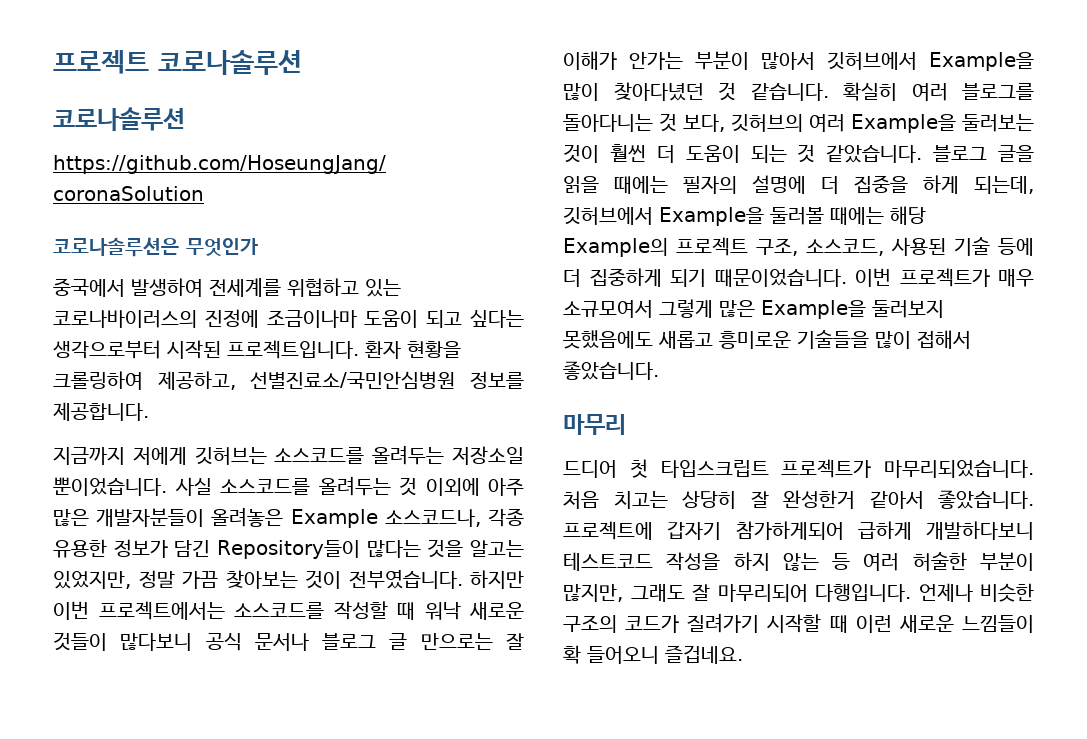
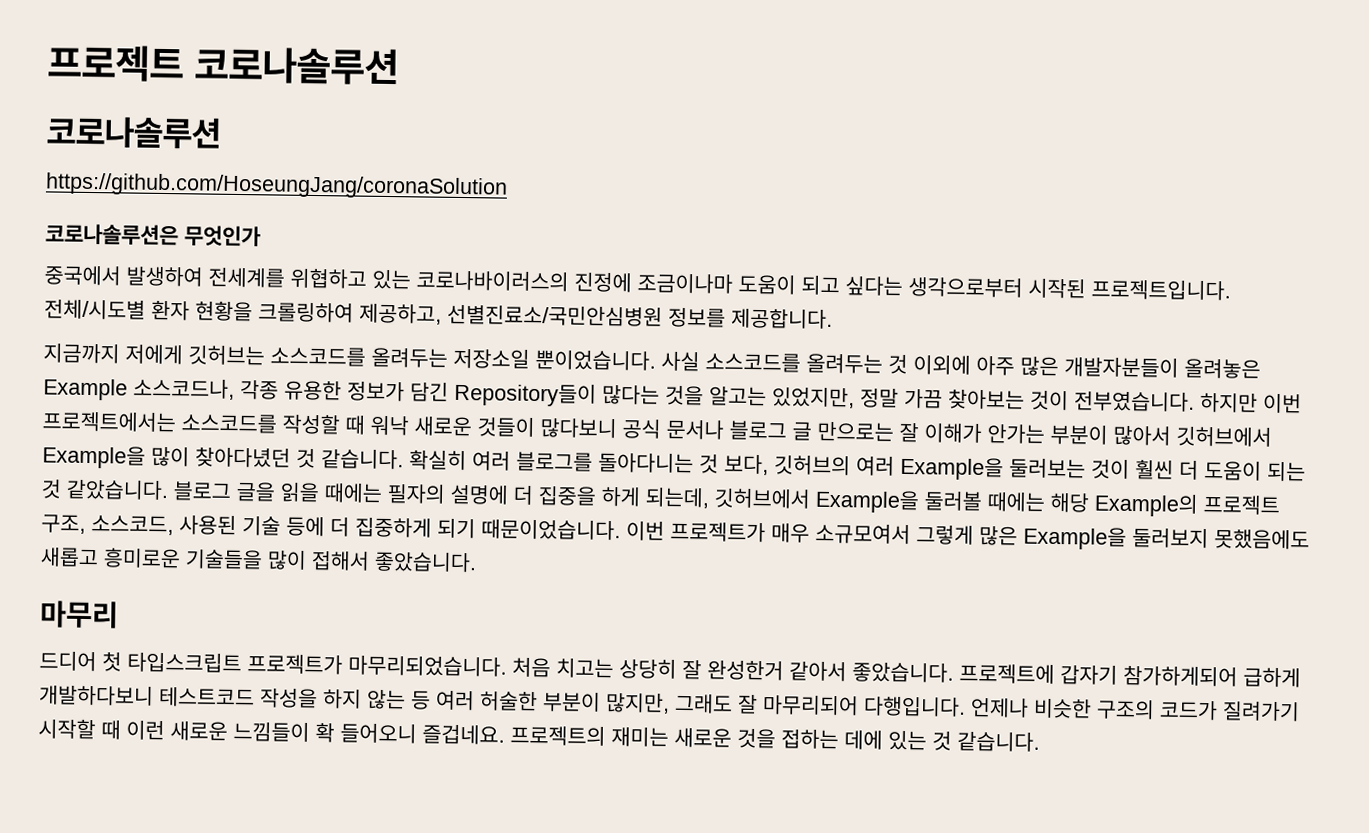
(359, 349) none -> [44,299,146,320] 전체/시도별
(743, 654) none -> [510,725,1040,752] 프로젝트의 재미는 새로운 것을 접하는 데에 있는 것 같습니다.

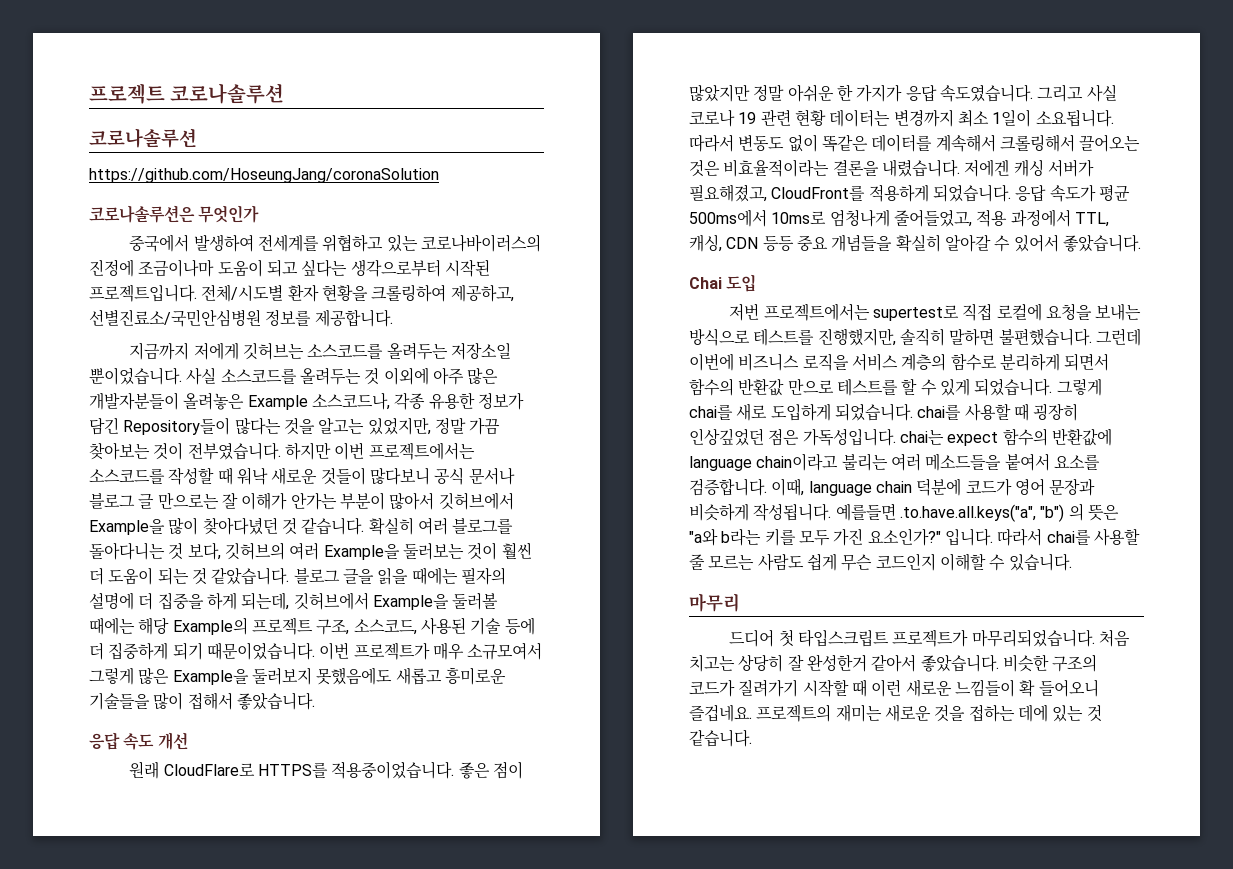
(477, 562) none -> [89,732,188,750] [129,761,523,779] [689,84,1117,102] [689,109,1114,127] [689,134,1141,152] [689,159,1094,177] [689,184,1130,202] [689,209,1109,227] [689,234,1141,252] [689,274,757,292] [729,303,1142,321] [689,328,1141,346] [689,353,1110,371] [689,378,1102,396] [689,403,1079,421] [689,428,1112,446] [689,453,1100,471] [689,478,1096,496] [689,503,1119,522] [689,528,1140,546] [689,553,1072,571] // 응답 속도 개선 // 원래 CloudFlare로 HTTPS를 적용중이었습니다. 좋은 점이 많았지만 정말 아쉬운 한 가지가 응답 속도였습니다. 그리고 사실 코로나 19 관련 현황 데이터는 변경까지 최소 1일이 소요됩니다. 따라서 변동도 없이 똑같은 데이터를 계속해서 크롤링해서 끌어오는 것은 비효율적이라는 결론을 내렸습니다. 저에겐 캐싱 서버가 필요해졌고, CloudFront를 적용하게 되었습니다. 응답 속도가 평균 500ms에서 10ms로 엄청나게 줄어들었고, 적용 과정에서 TTL, 캐싱, CDN 등등 중요 개념들을 확실히 알아갈 수 있어서 좋았습니다. // Chai 도입 // 저번 프로젝트에서는 supertest로 직접 로컬에 요청을 보내는 방식으로 테스트를 진행했지만, 솔직히 말하면 불편했습니다. 그런데 이번에 비즈니스 로직을 서비스 계층의 함수로 분리하게 되면서 함수의 반환값 만으로 테스트를 할 수 있게 되었습니다. 그렇게 chai를 새로 도입하게 되었습니다. chai를 사용할 때 굉장히 인상깊었던 점은 가독성입니다. chai는 expect 함수의 반환값에 language chain이라고 불리는 여러 메소드들을 붙여서 요소를 검증합니다. 이때, language chain 덕분에 코드가 영어 문장과 비슷하게 작성됩니다. 예를들면 .to.have.all.keys("a", "b") 의 뜻은 "a와 b라는 키를 모두 가진 요소인가?" 입니다. 따라서 chai를 사용할 줄 모르는 사람도 쉽게 무슨 코드인지 이해할 수 있습니다.
[959,663,1301,688] [39,685,1029,718] 프로젝트에 갑자기 참가하게되어 급하게 개발하다보니 테스트코드 작성을 하지 않는 등 여러 허술한 부분이 많지만, 그래도 잘 마무리되어 다행입니다. 언제나 -> (999, 663) none

